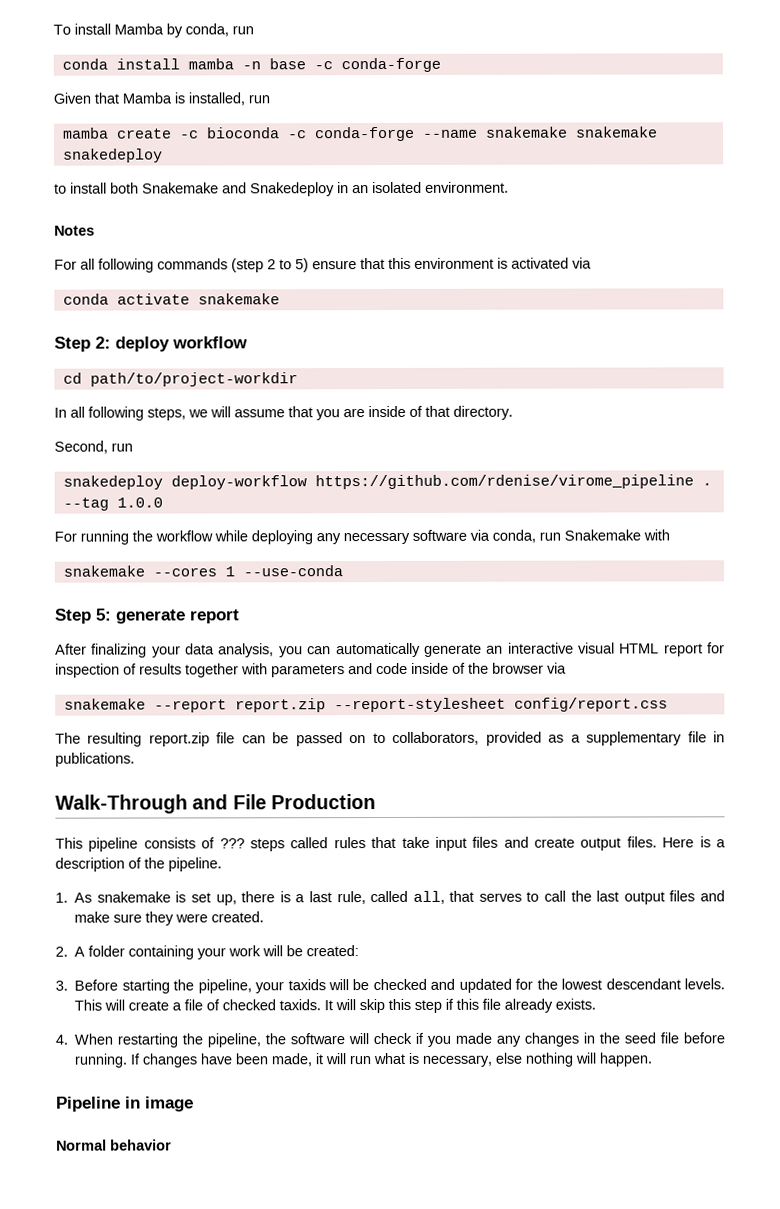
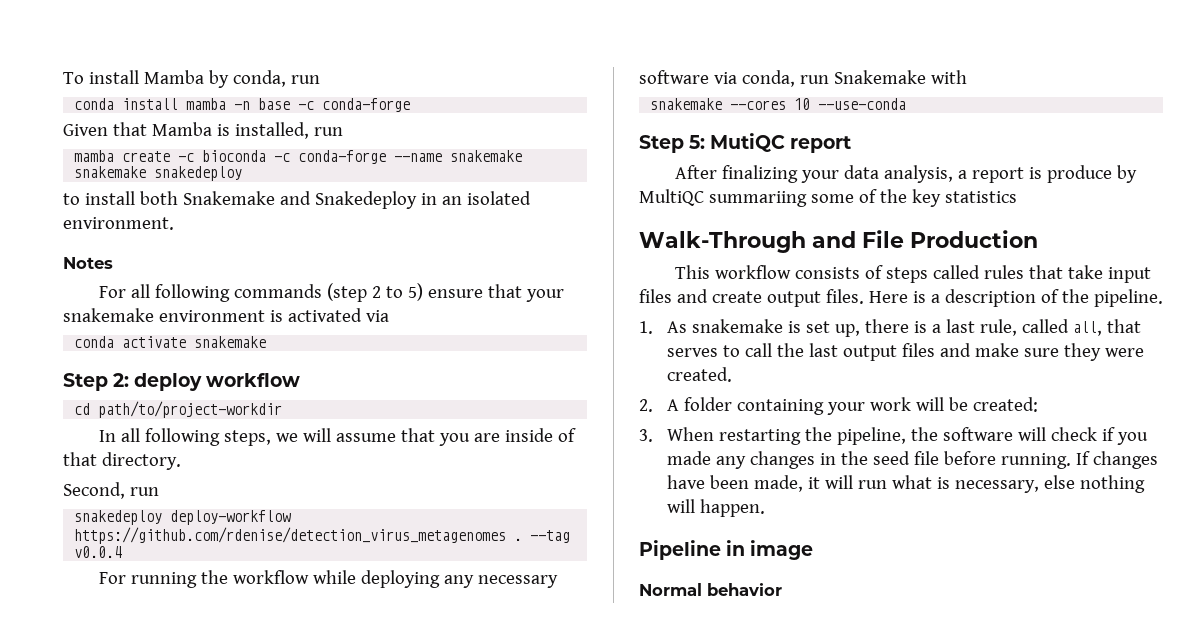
[388,257,411,270] this -> [525,289,564,302] [63,308,154,322] your snakemake
[314,474,694,490] https://github.com/rdenise/virome_pipeline -> [74,527,507,544] https://github.com/rdenise/detection_virus_metagenomes
[116,497,163,508] 1.0.0 -> [74,546,123,558] v0.0.4
[224,566,235,577] 1 -> [794,98,811,110] 10
[116,609,186,624] generate -> [710,133,786,152] MutiQC
[278,642,725,658] [55,662,567,678] [63,697,668,713] [55,731,725,747] [55,752,135,767] you can automatically generate an interactive visual HTML report for inspection of results together with parameters and code inside of the browser via // snakemake --report report.zip --report-stylesheet config/report.css // The resulting report.zip file can be passed on to collaborators, provided as a supplementary file in publications. -> [957,165,1137,183] [639,189,1017,207] a report is produce by MultiQC summariing some of the key statistics
[88,837,139,852] pipeline -> [714,265,791,279] workflow
[219,838,245,849] ??? -> (883, 272) none
[74,978,725,994] [74,998,597,1014] [55,1034,68,1045] Before starting the pipeline, your taxids will be checked and updated for the lowest descendant levels. This will create a file of checked taxids. It will skip this step if this file already exists. // 4. -> (653, 435) none

